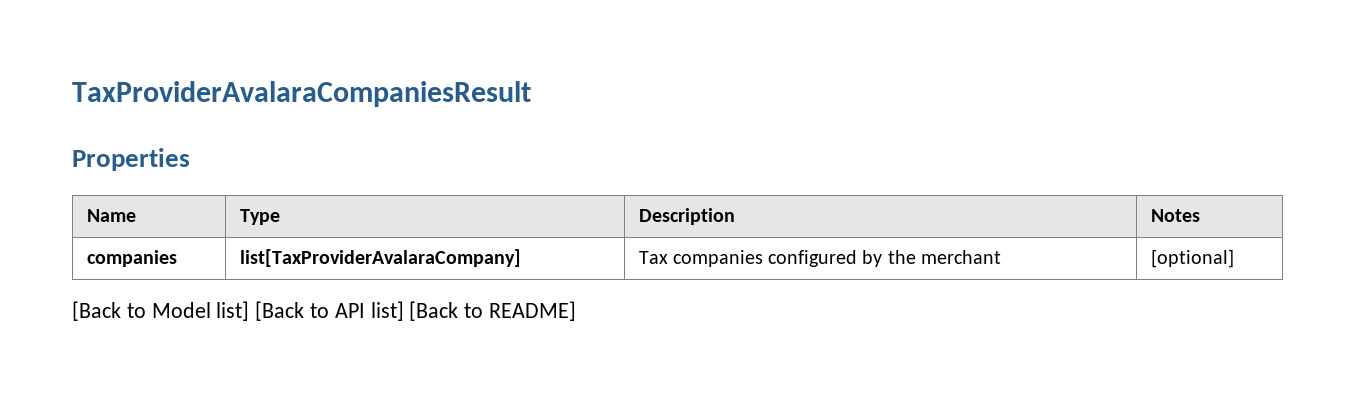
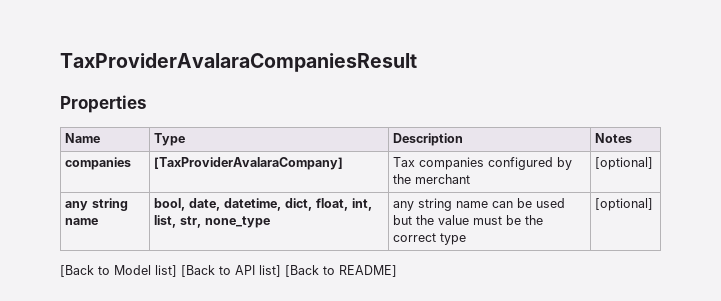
[239,249,521,267] list[TaxProviderAvalaraCompany] -> [154,157,344,170] [TaxProviderAvalaraCompany]
(1234, 258) none -> [65,198,129,211] [65,218,99,225] [154,198,373,211] [154,215,271,228] [393,198,566,211] [393,215,544,225] [393,233,467,245] [595,198,654,211] // any string name | bool, date, datetime, dict, float, int, list, str, none_type | any string name can be used but the value must be the correct type | [optional]

